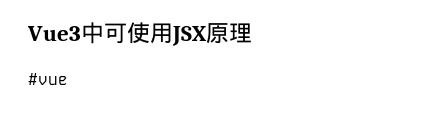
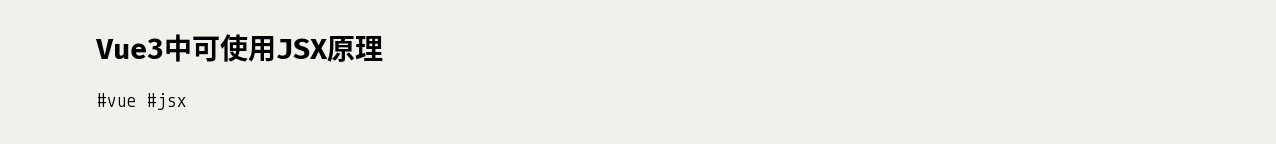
(68, 79) none -> [146,93,186,110] #jsx

